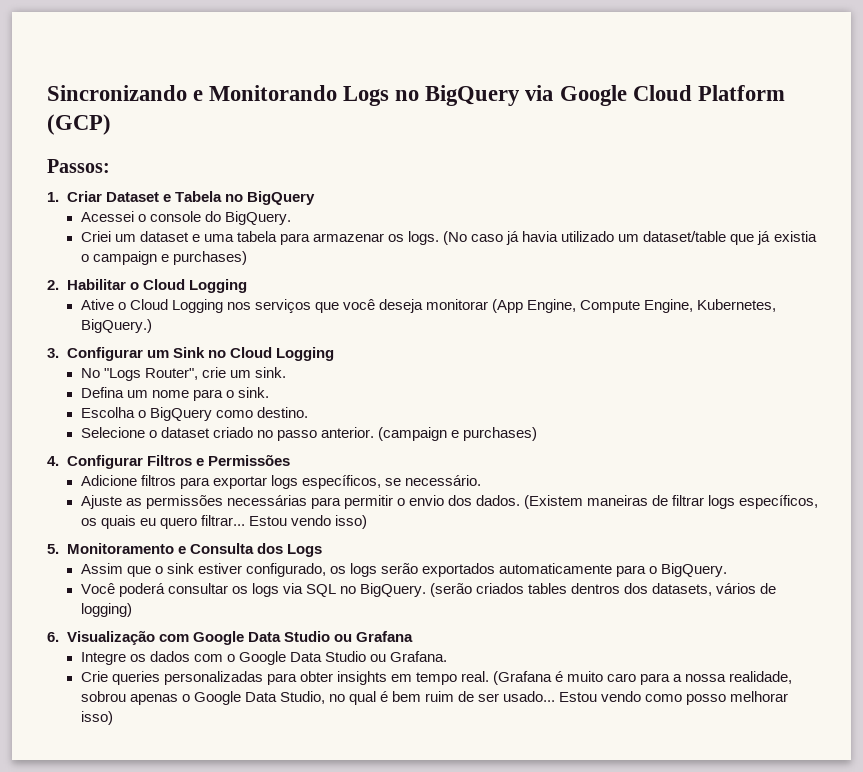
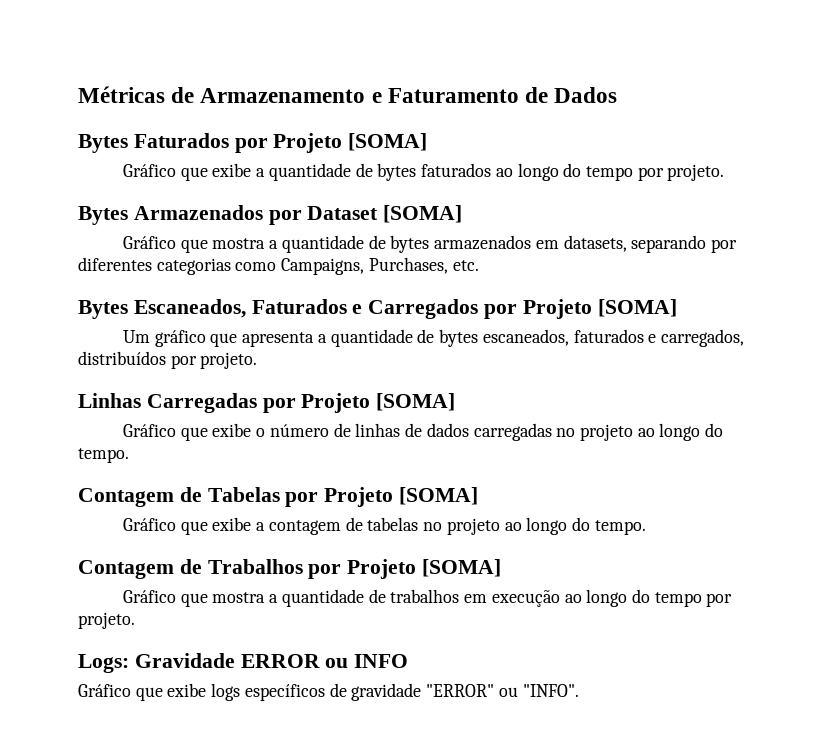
[47,85,785,106] [47,114,111,135] [47,159,110,173] [47,191,315,205] [80,211,291,225] [80,231,817,245] [80,251,247,265] [47,279,247,293] [80,299,777,313] [80,319,152,333] [47,347,334,361] [80,367,286,381] [80,387,269,401] [80,407,308,421] [80,427,537,441] [47,454,290,469] [80,475,481,489] [80,495,819,509] [80,515,367,529] [47,543,322,557] [80,563,728,577] [80,583,777,597] [80,603,132,617] [47,630,413,645] [80,651,447,665] [80,671,793,685] [80,691,789,705] [80,711,113,725] Sincronizando e Monitorando Logs no BigQuery via Google Cloud Platform (GCP) // Passos: // 1. Criar Dataset e Tabela no BigQuery // Acessei o console do BigQuery. // Criei um dataset e uma tabela para armazenar os logs. (No caso já havia utilizado um dataset/table que já existia o campaign e purchases) // 2. Habilitar o Cloud Logging // Ative o Cloud Logging nos serviços que você deseja monitorar (App Engine, Compute Engine, Kubernetes, BigQuery.) // 3. Configurar um Sink no Cloud Logging // No "Logs Router", crie um sink. // Defina um nome para o sink. // Escolha o BigQuery como destino. // Selecione o dataset criado no passo anterior. (campaign e purchases) // 4. Configurar Filtros e Permissões // Adicione filtros para exportar logs específicos, se necessário. // Ajuste as permissões necessárias para permitir o envio dos dados. (Existem maneiras de filtrar logs específicos, os quais eu quero filtrar... Estou vendo isso) // 5. Monitoramento e Consulta dos Logs // Assim que o sink estiver configurado, os logs serão exportados automaticamente para o BigQuery. // Você poderá consultar os logs via SQL no BigQuery. (serão criados tables dentros dos datasets, vários de logging) // 6. Visualização com Google Data Studio ou Grafana // Integre os dados com o Google Data Studio ou Grafana. // Crie queries personalizadas para obter insights em tempo real. (Grafana é muito caro para a nossa realidade, sobrou apenas o Google Data Studio, no qual é bem ruim de ser usado... Estou vendo como posso melhorar isso) -> [78,86,618,103] [78,133,428,153] [122,163,725,181] [78,205,463,225] [122,235,737,253] [78,257,479,275] [78,299,677,319] [122,329,744,347] [78,351,258,369] [78,393,456,413] [122,423,724,441] [78,448,129,463] [78,487,479,507] [122,517,646,535] [78,559,502,579] [122,589,733,607] [78,612,135,629] [78,653,409,673] [78,683,579,701] Métricas de Armazenamento e Faturamento de Dados // Bytes Faturados por Projeto [SOMA] // Gráfico que exibe a quantidade de bytes faturados ao longo do tempo por projeto. // Bytes Armazenados por Dataset [SOMA] // Gráfico que mostra a quantidade de bytes armazenados em datasets, separando por diferentes categorias como Campaigns, Purchases, etc. // Bytes Escaneados, Faturados e Carregados por Projeto [SOMA] // Um gráfico que apresenta a quantidade de bytes escaneados, faturados e carregados, distribuídos por projeto. // Linhas Carregadas por Projeto [SOMA] // Gráfico que exibe o número de linhas de dados carregadas no projeto ao longo do tempo. // Contagem de Tabelas por Projeto [SOMA] // Gráfico que exibe a contagem de tabelas no projeto ao longo do tempo. // Contagem de Trabalhos por Projeto [SOMA] // Gráfico que mostra a quantidade de trabalhos em execução ao longo do tempo por projeto. // Logs: Gravidade ERROR ou INFO // Gráfico que exibe logs específicos de gravidade "ERROR" ou "INFO".

